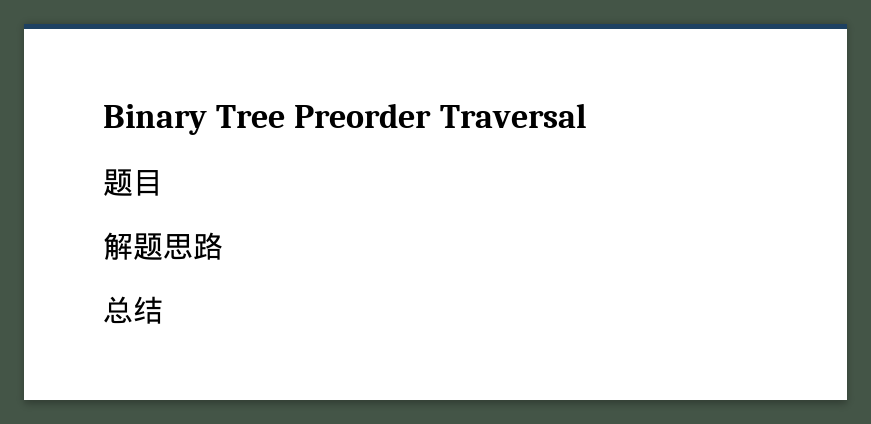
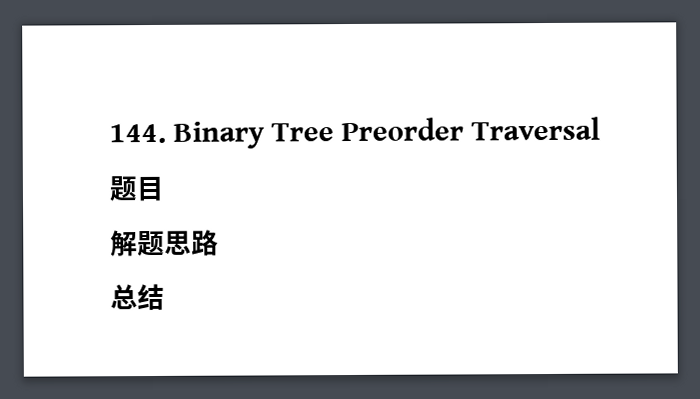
(103, 119) none -> [109,123,166,144] 144.

